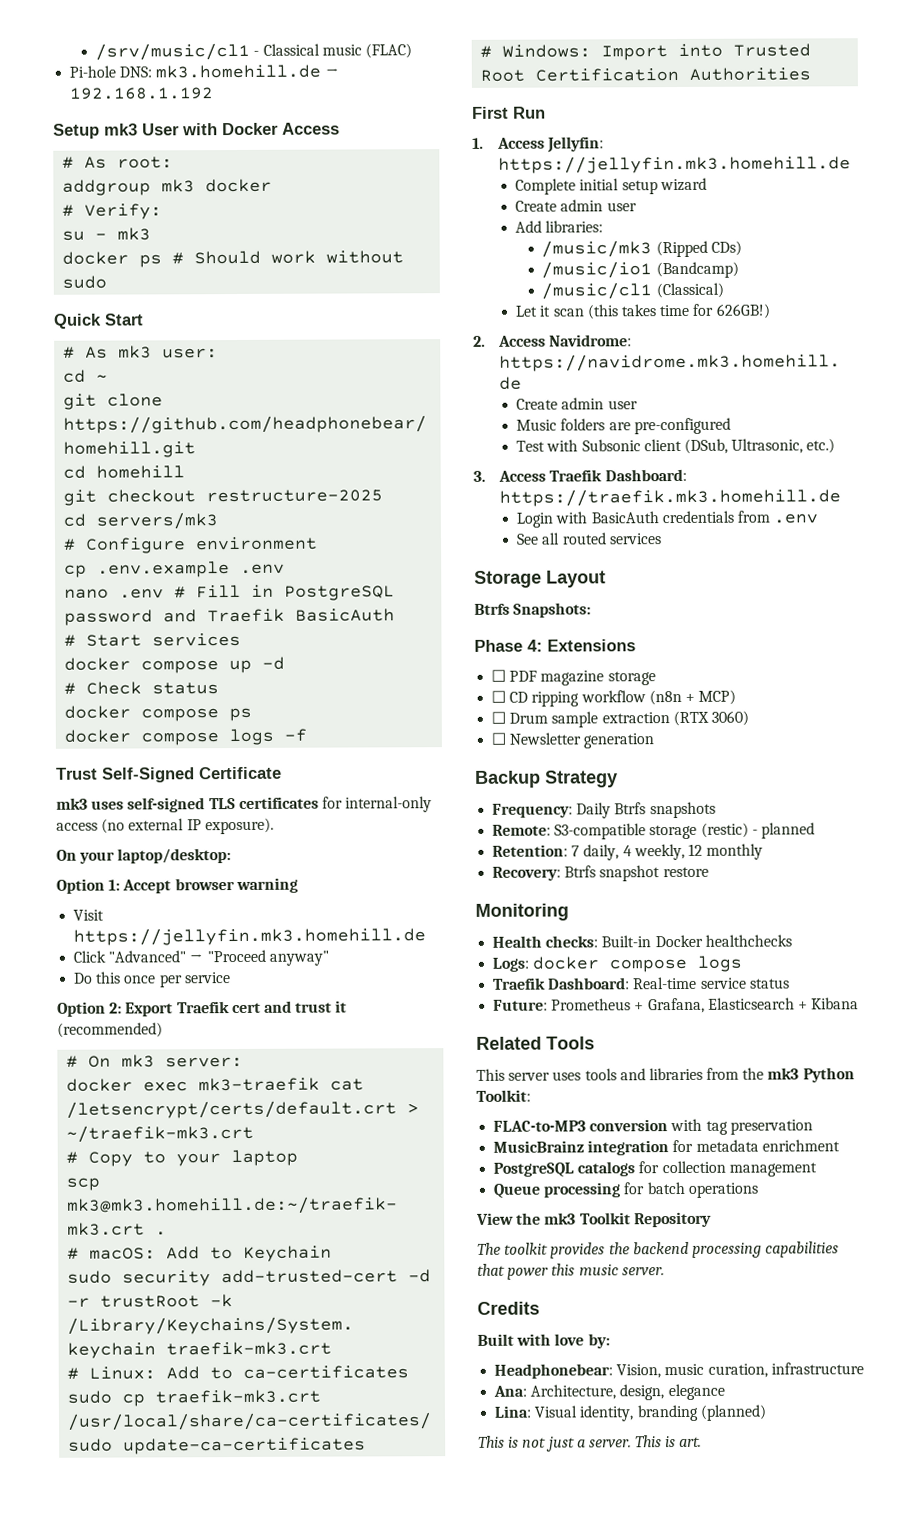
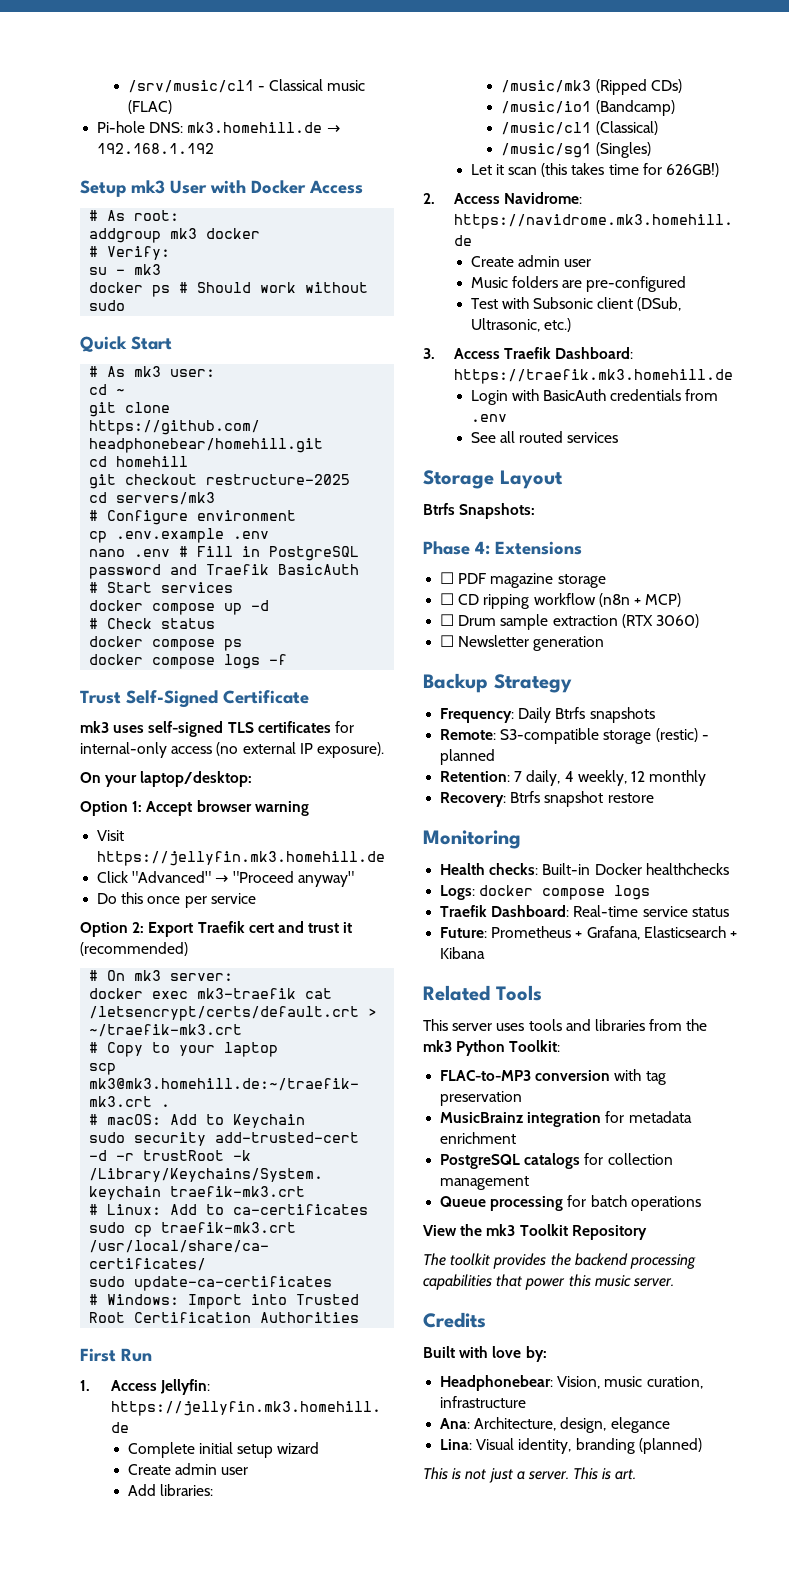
(724, 290) none -> [501,142,651,158] // /music/sg1 (Singles)

